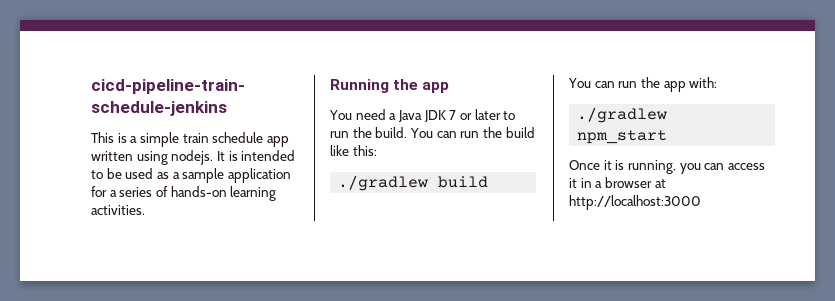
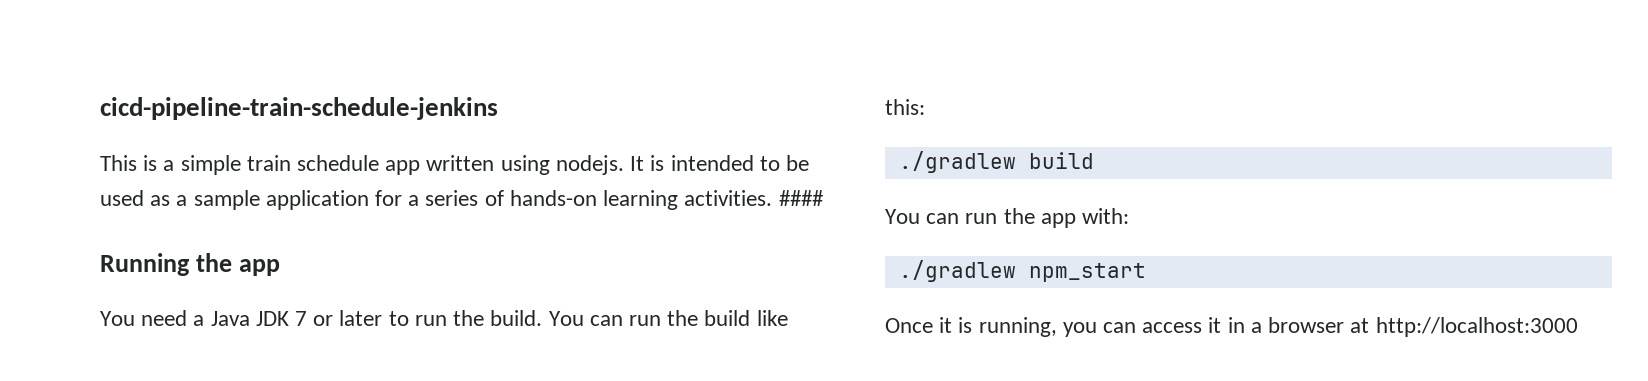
(145, 210) none -> [778,190,824,206] ####

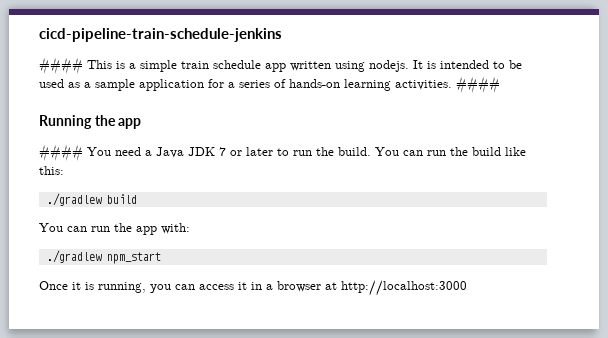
(498, 108) none -> [39,57,83,74] ####
(280, 267) none -> [39,144,83,161] ####

